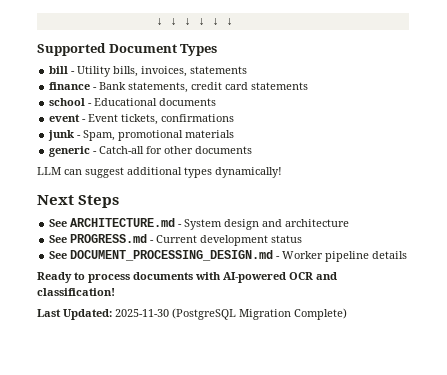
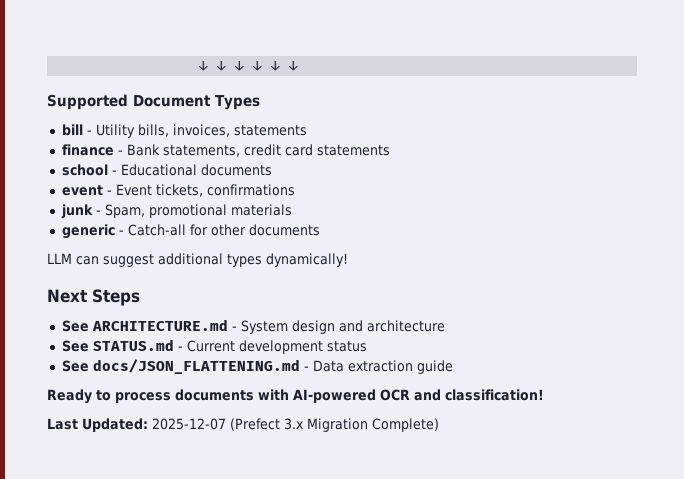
[70,234,148,243] PROGRESS.md -> [92,339,174,351] STATUS.md
[70,250,408,262] DOCUMENT_PROCESSING_DESIGN.md - Worker pipeline details -> [92,359,453,374] docs/JSON_FLATTENING.md - Data extraction guide
[115,308,236,320] 2025-11-30 (PostgreSQL -> [152,418,304,431] 2025-12-07 (Prefect 3.x

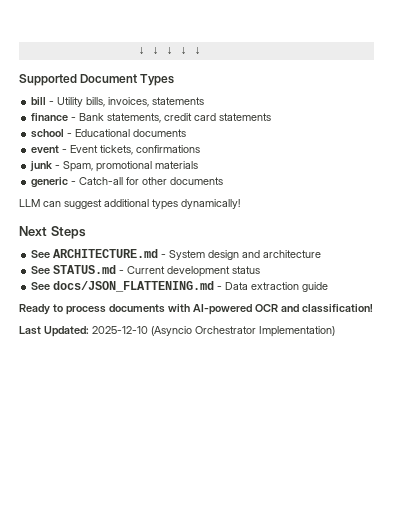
[198,61,299,71] ↓ ↓ ↓ ↓ ↓ ↓ -> [137,47,201,54] ↓ ↓ ↓ ↓ ↓
[152,418,439,432] 2025-12-07 (Prefect 3.x Migration Complete) -> [92,326,335,337] 2025-12-10 (Asyncio Orchestrator Implementation)

